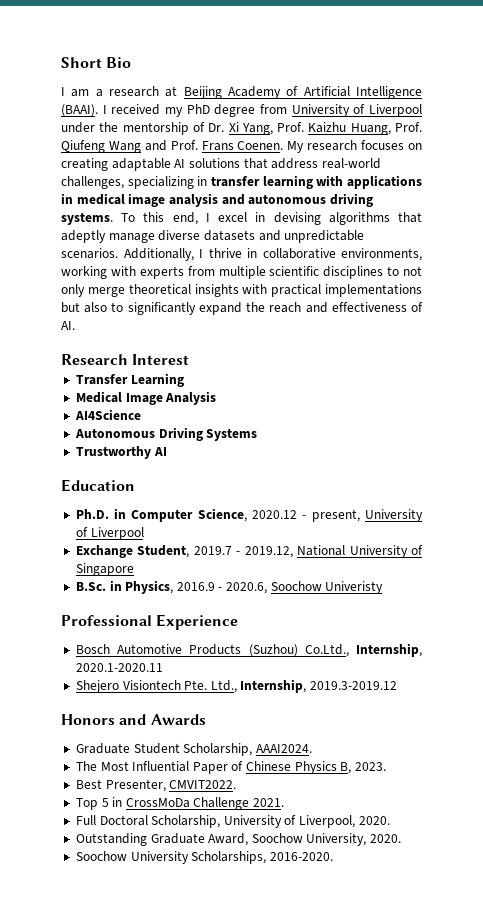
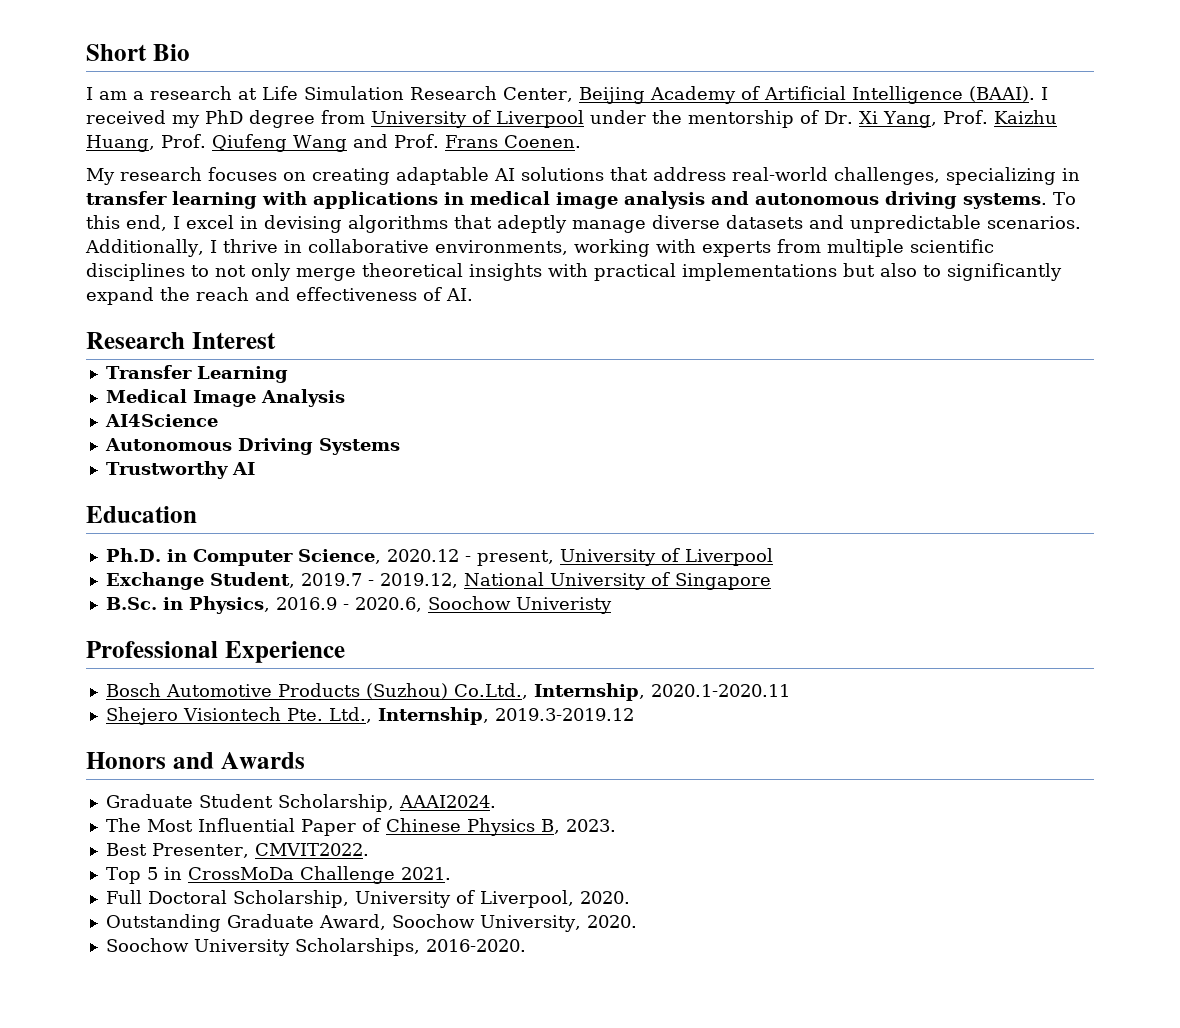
(178, 91) none -> [262,86,573,102] Life Simulation Research Center,
(284, 145) none -> (581, 141) //

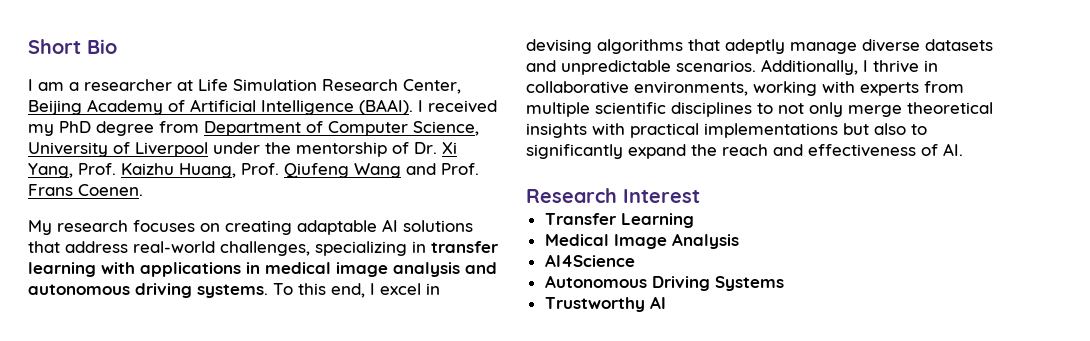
[150,86,232,100] research -> [84,79,172,91] researcher
(365, 117) none -> [204,121,479,136] Department of Computer Science,
[86,506,197,523] [105,548,773,566] [105,572,771,590] [105,596,612,614] [86,641,345,663] [105,683,790,701] [105,707,634,725] [86,752,305,769] [105,794,496,812] [105,818,616,836] [105,843,369,858] [105,866,451,884] [105,890,630,908] [105,914,637,932] [105,938,526,956] // Education // Ph.D. in Computer Science, 2020.12 - present, University of Liverpool // Exchange Student, 2019.7 - 2019.12, National University of Singapore // B.Sc. in Physics, 2016.9 - 2020.6, Soochow Univeristy // Professional Experience // Bosch Automotive Products (Suzhou) Co.Ltd., Internship, 2020.1-2020.11 // Shejero Visiontech Pte. Ltd., Internship, 2019.3-2019.12 // Honors and Awards // Graduate Student Scholarship, AAAI2024. // The Most Influential Paper of Chinese Physics B, 2023. // Best Presenter, CMVIT2022. // Top 5 in CrossMoDa Challenge 2021. // Full Doctoral Scholarship, University of Liverpool, 2020. // Outstanding Graduate Award, Soochow University, 2020. // Soochow University Scholarships, 2016-2020. -> (666, 302) none

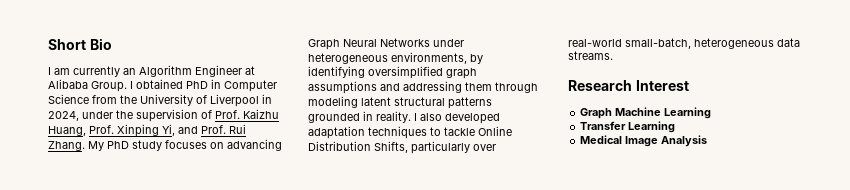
[69,79,461,94] [28,99,497,115] [28,121,479,136] [28,142,457,157] [28,163,479,178] [28,184,143,196] [28,219,473,235] [28,241,499,256] [28,262,497,277] [28,283,440,298] [526,39,993,54] [526,59,938,75] [526,81,964,96] [526,102,993,117] [526,123,927,138] [526,143,963,159] a researcher at Life Simulation Research Center, Beijing Academy of Artificial Intelligence (BAAI). I received my PhD degree from Department of Computer Science, University of Liverpool under the mentorship of Dr. Xi Yang, Prof. Kaizhu Huang, Prof. Qiufeng Wang and Prof. Frans Coenen. // My research focuses on creating adaptable AI solutions that address real-world challenges, specializing in transfer learning with applications in medical image analysis and autonomous driving systems. To this end, I excel in devising algorithms that adeptly manage diverse datasets and unpredictable scenarios. Additionally, I thrive in collaborative environments, working with experts from multiple scientific disciplines to not only merge theoretical insights with practical implementations but also to significantly expand the reach and effectiveness of AI. -> [73,65,255,77] [48,79,277,92] [48,94,272,107] [48,109,279,122] [48,124,246,137] [48,139,282,151] [308,38,464,50] [308,52,483,64] [308,66,477,79] [308,81,538,94] [308,96,492,109] [308,111,500,124] [308,126,512,139] [308,141,496,154] [568,38,800,49] [568,51,613,60] currently an Algorithm Engineer at Alibaba Group. I obtained PhD in Computer Science from the University of Liverpool in 2024, under the supervision of Prof. Kaizhu Huang, Prof. Xinping Yi, and Prof. Rui Zhang. My PhD study focuses on advancing Graph Neural Networks under heterogeneous environments, by identifying oversimplified graph assumptions and addressing them through modeling latent structural patterns grounded in reality. I also developed adaptation techniques to tackle Online Distribution Shifts, particularly over real-world small-batch, heterogeneous data streams.
(700, 196) none -> [580,107,712,119] // Graph Machine Learning
[544,254,635,267] [544,275,784,291] [544,296,666,312] // AI4Science // Autonomous Driving Systems // Trustworthy AI -> (708, 141) none

